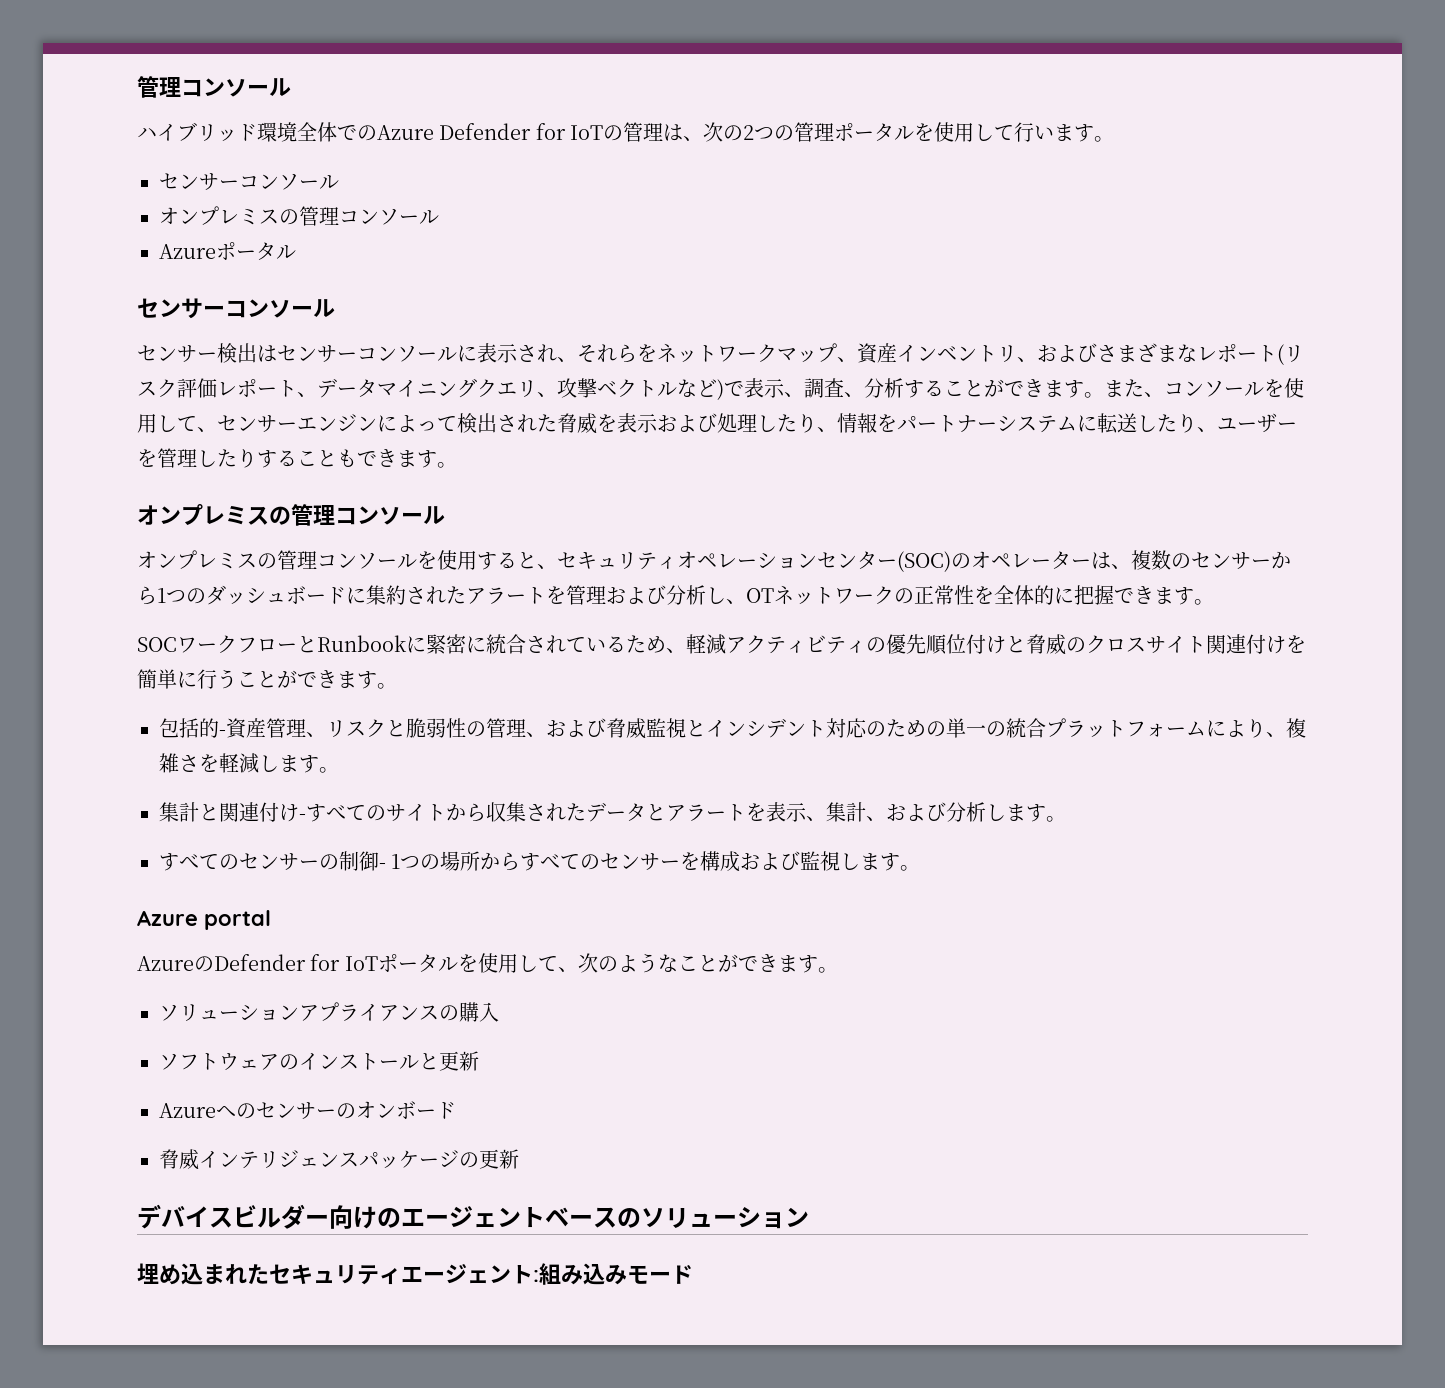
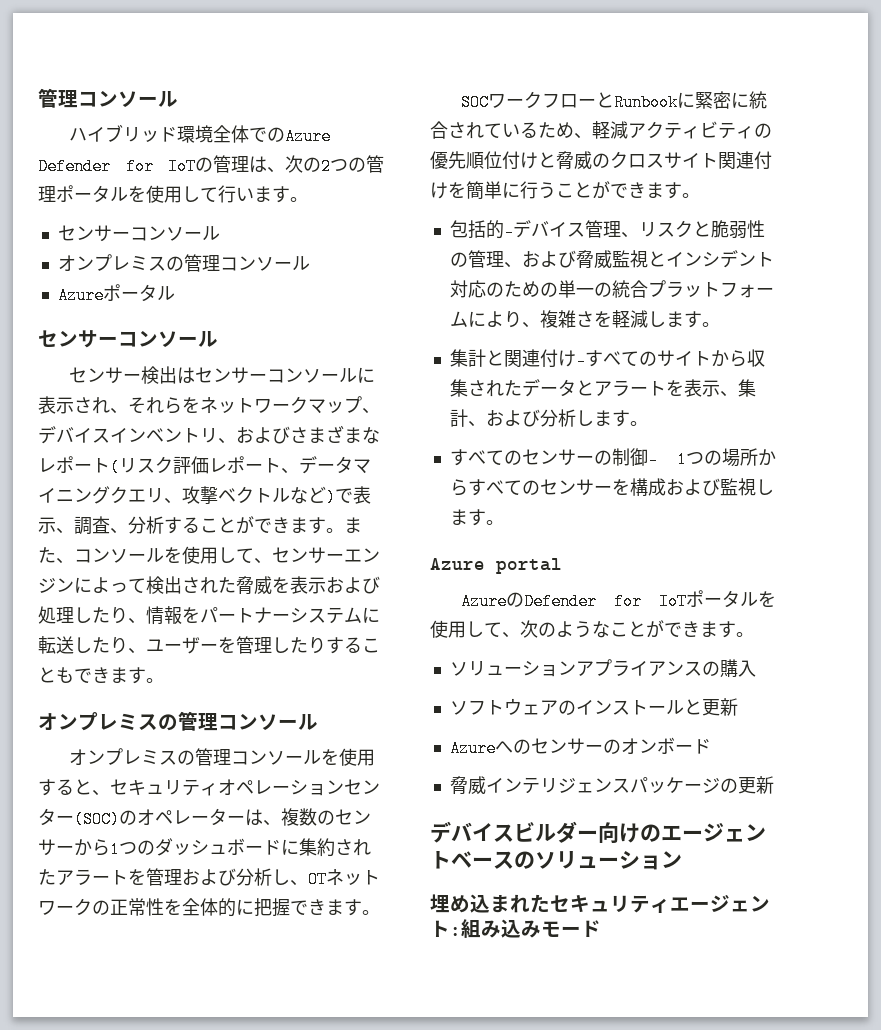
[857,343,897,364] 資産 -> [38,426,110,444] デバイス
[226,718,266,739] 資産 -> [512,220,585,238] デバイス

